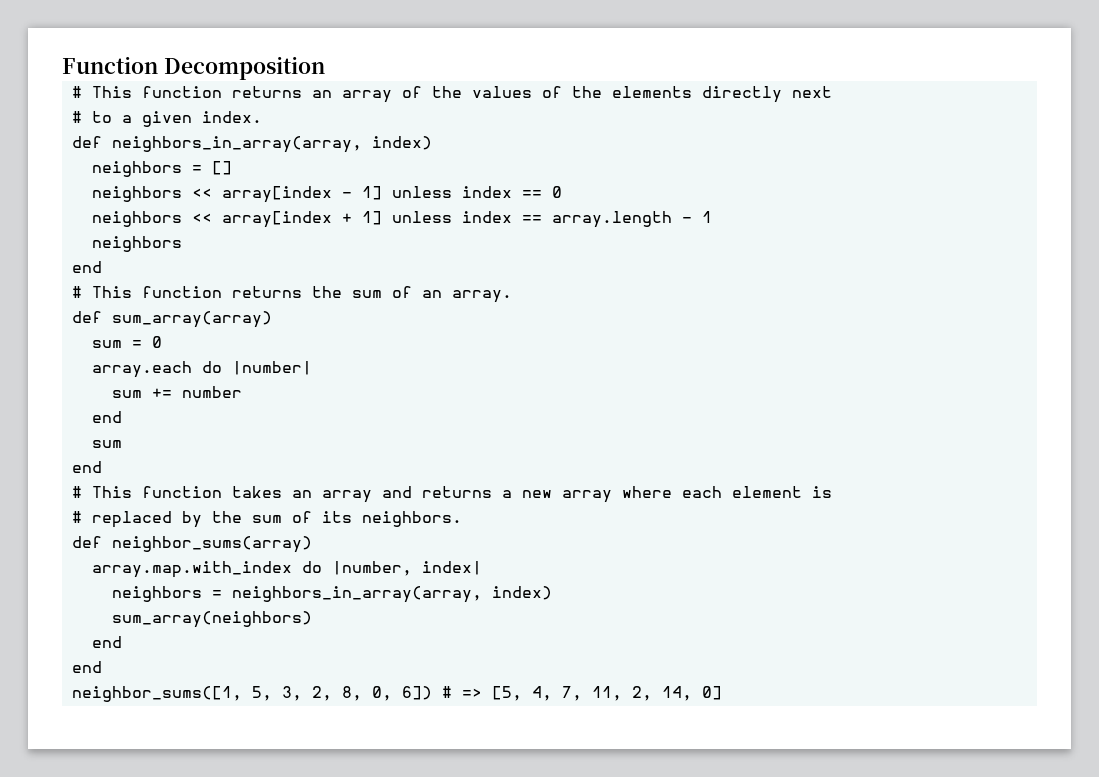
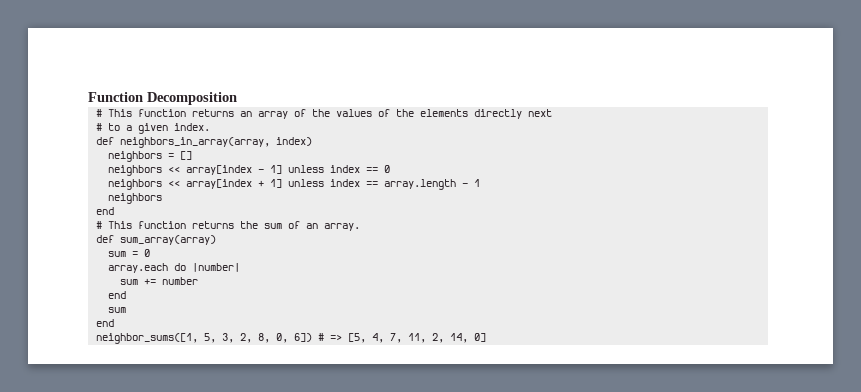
[71,486,832,503] [71,511,462,528] [71,536,312,553] [91,561,482,578] [111,586,552,603] [111,611,312,628] [91,636,122,648] [71,661,102,673] // # This function takes an array and returns a new array where each element is // # replaced by the sum of its neighbors. // def neighbor_sums(array) // array.map.with_index do |number, index| // neighbors = neighbors_in_array(array, index) // sum_array(neighbors) // end // end -> (114, 323) none

